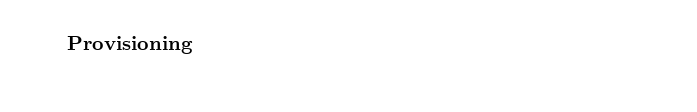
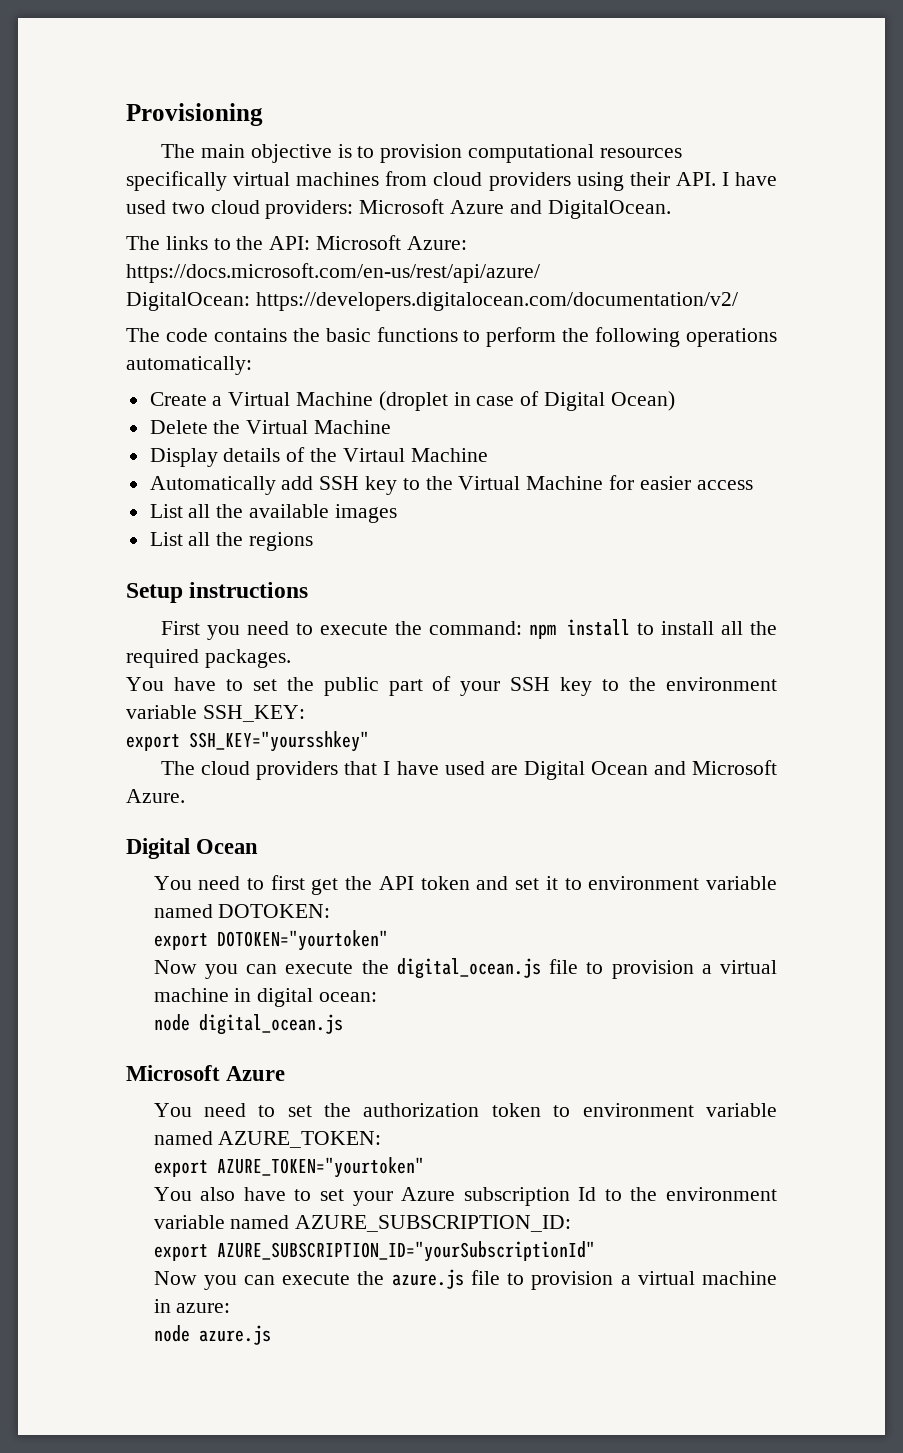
(193, 45) none -> [161,144,682,163] [126,171,778,191] [126,199,671,219] [126,235,467,250] [126,263,540,283] [126,292,738,311] [126,327,777,347] [126,356,252,375] [149,391,675,411] [149,420,392,434] [149,447,488,467] [149,475,753,495] [149,504,397,523] [149,532,314,551] [126,582,309,603] [161,619,778,640] [126,649,291,668] [126,676,777,696] [126,705,305,722] [126,731,369,752] [161,760,778,780] [126,789,185,803] [126,838,259,859] [153,875,777,895] [153,904,331,918] [153,930,388,951] [153,958,777,979] [153,988,377,1007] [153,1014,343,1035] [126,1065,286,1081] [153,1103,778,1117] [153,1131,382,1148] [153,1157,424,1178] [153,1187,777,1206] [153,1215,572,1232] [153,1241,595,1262] [153,1269,778,1290] [153,1299,231,1313] [153,1325,271,1345] // The main objective is to provision computational resources specifically virtual machines from cloud providers using their API. I have used two cloud providers: Microsoft Azure and DigitalOcean. // The links to the API: Microsoft Azure: https://docs.microsoft.com/en-us/rest/api/azure/ // DigitalOcean: https://developers.digitalocean.com/documentation/v2/ // The code contains the basic functions to perform the following operations automatically: // Create a Virtual Machine (droplet in case of Digital Ocean) // Delete the Virtual Machine // Display details of the Virtaul Machine // Automatically add SSH key to the Virtual Machine for easier access // List all the available images // List all the regions // Setup instructions // First you need to execute the command: npm install to install all the required packages. // You have to set the public part of your SSH key to the environment variable SSH_KEY: // export SSH_KEY="yoursshkey" // The cloud providers that I have used are Digital Ocean and Microsoft Azure. // Digital Ocean // You need to first get the API token and set it to environment variable named DOTOKEN: // export DOTOKEN="yourtoken" // Now you can execute the digital_ocean.js file to provision a virtual machine in digital ocean: // node digital_ocean.js // Microsoft Azure // You need to set the authorization token to environment variable named AZURE_TOKEN: // export AZURE_TOKEN="yourtoken" // You also have to set your Azure subscription Id to the environment variable named AZURE_SUBSCRIPTION_ID: // export AZURE_SUBSCRIPTION_ID="yourSubscriptionId" // Now you can execute the azure.js file to provision a virtual machine in azure: // node azure.js

